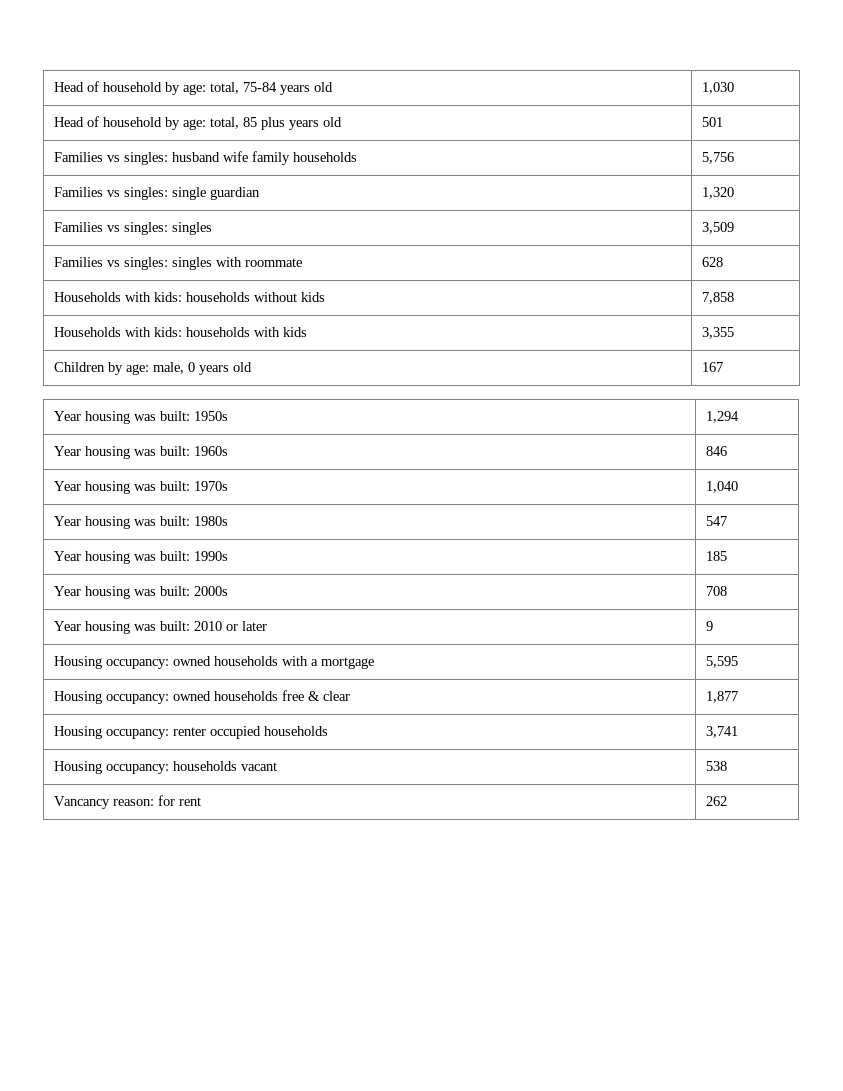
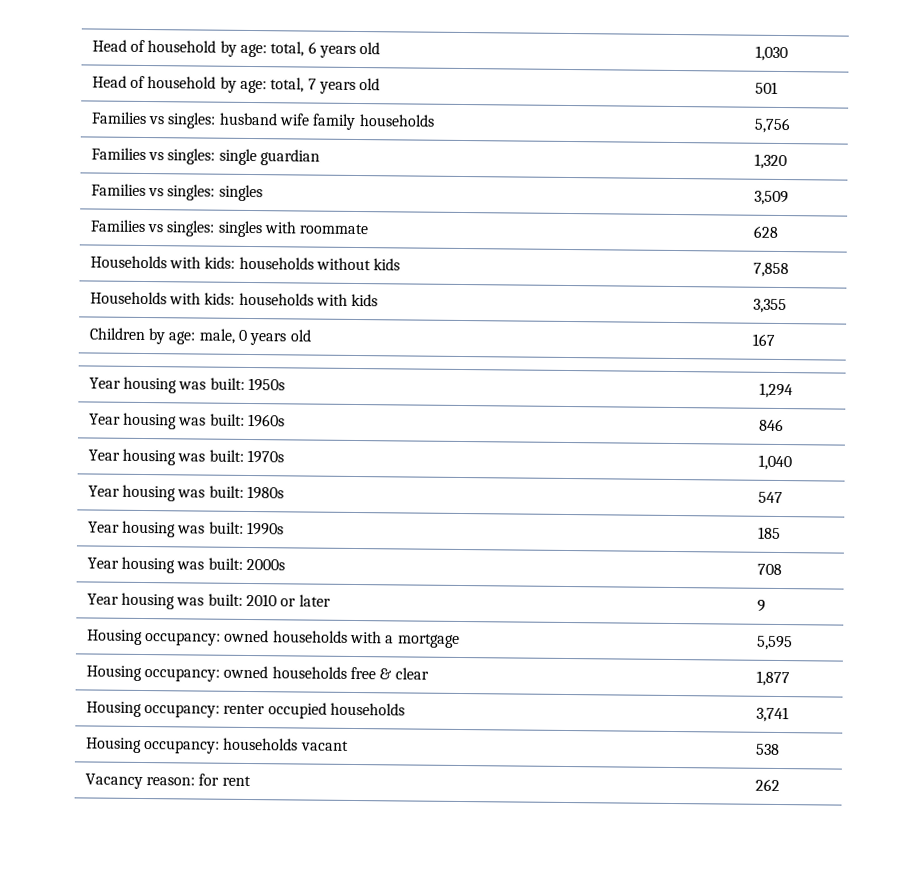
[54,81,278,95] Head of household by age: total, 75-84 -> [91,39,317,58] Head of household by age: total, 6
[243,117,286,130] 85 plus -> [307,78,317,90] 7
[54,796,111,809] Vancancy -> [84,773,143,790] Vacancy

